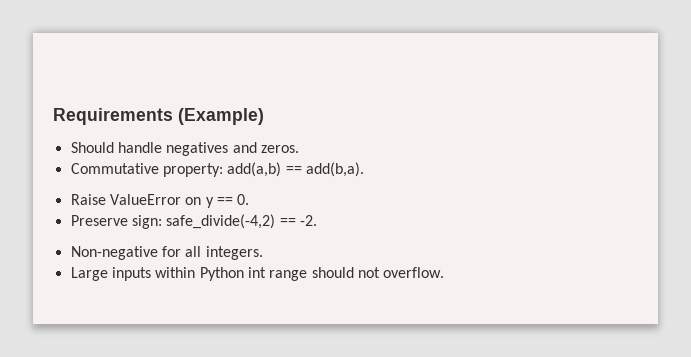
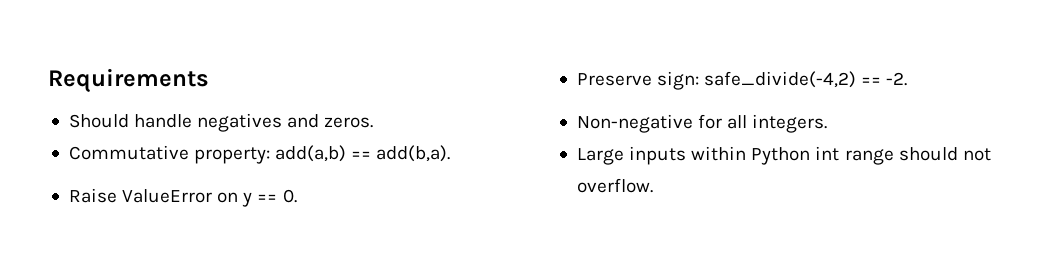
[178,108,264,125] (Example) -> (209, 80) none

